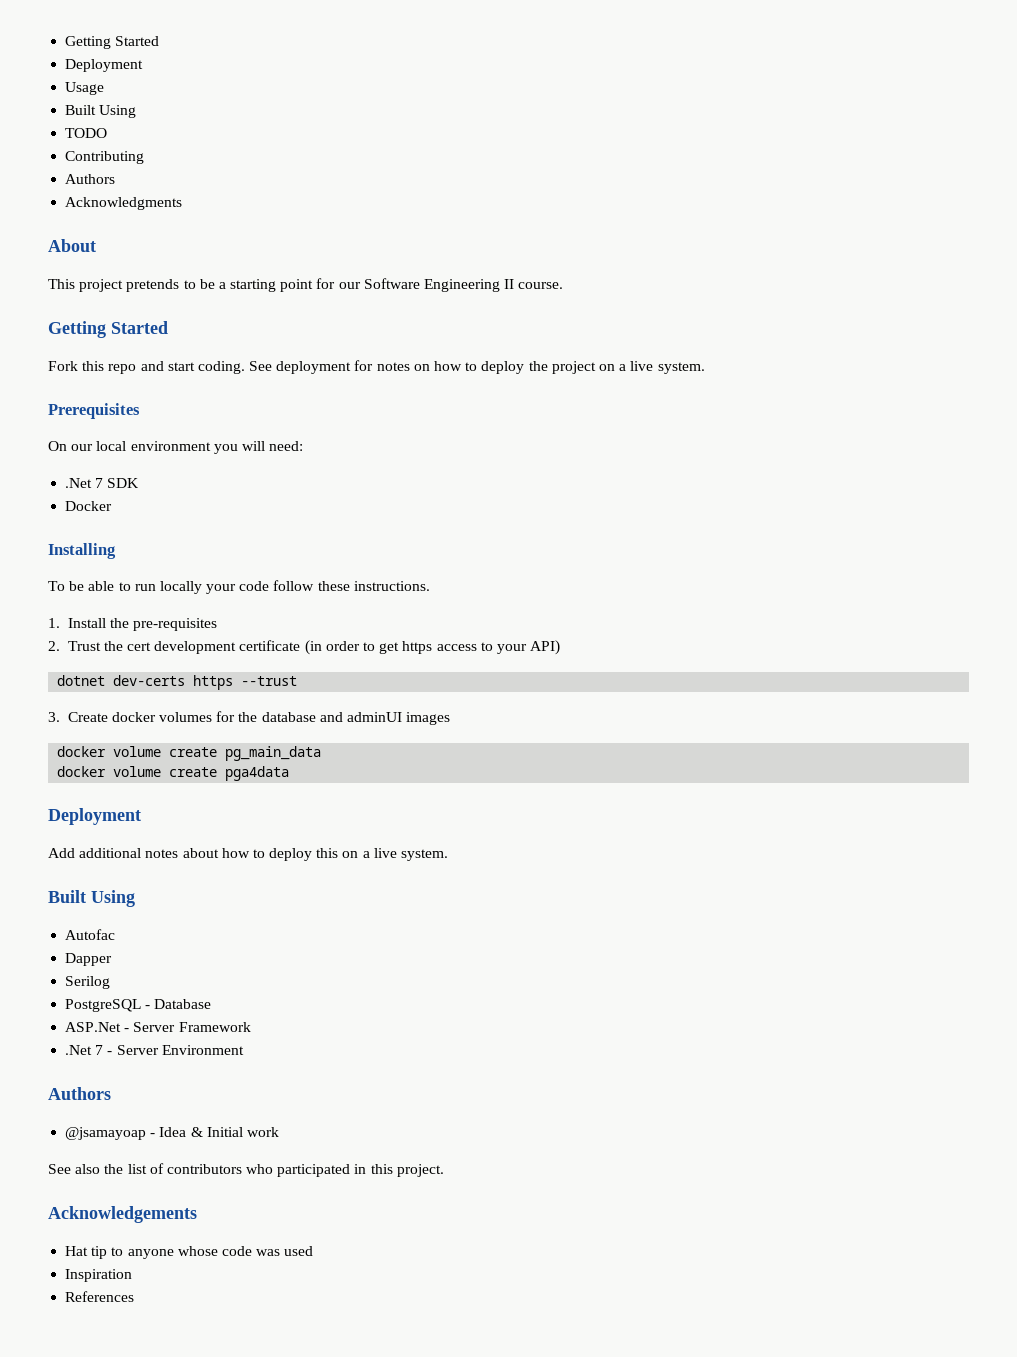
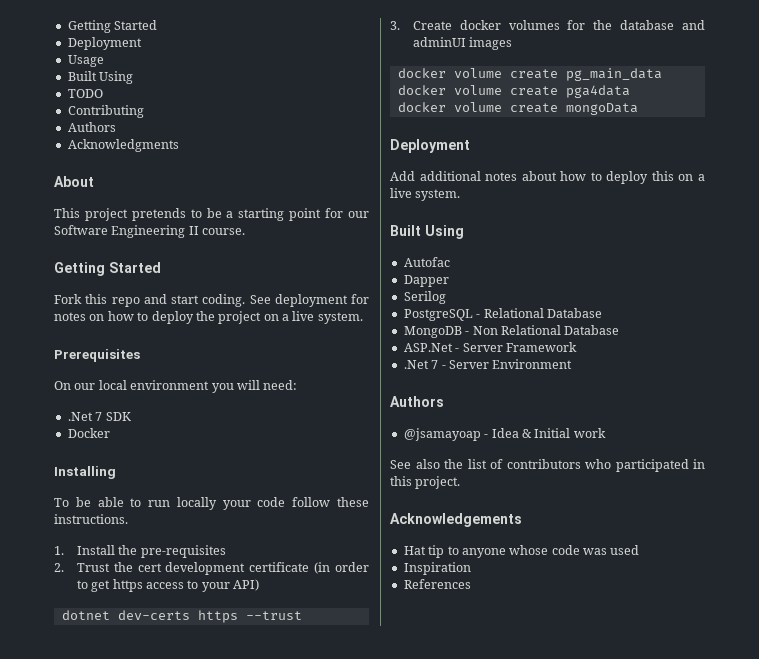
(290, 773) none -> [397,102,638,115] // docker volume create mongoData
(151, 1007) none -> [483,308,602,318] [403,325,561,338] Relational Database // MongoDB - Non Relational

